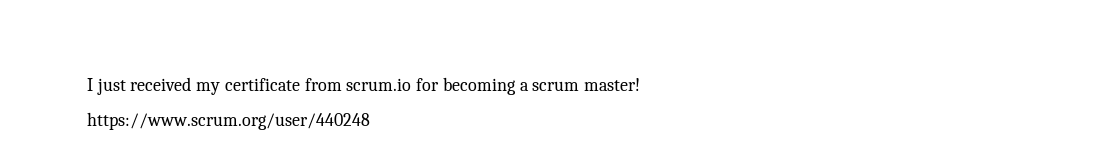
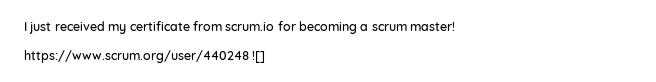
(370, 121) none -> [252,51,266,63] ![]

